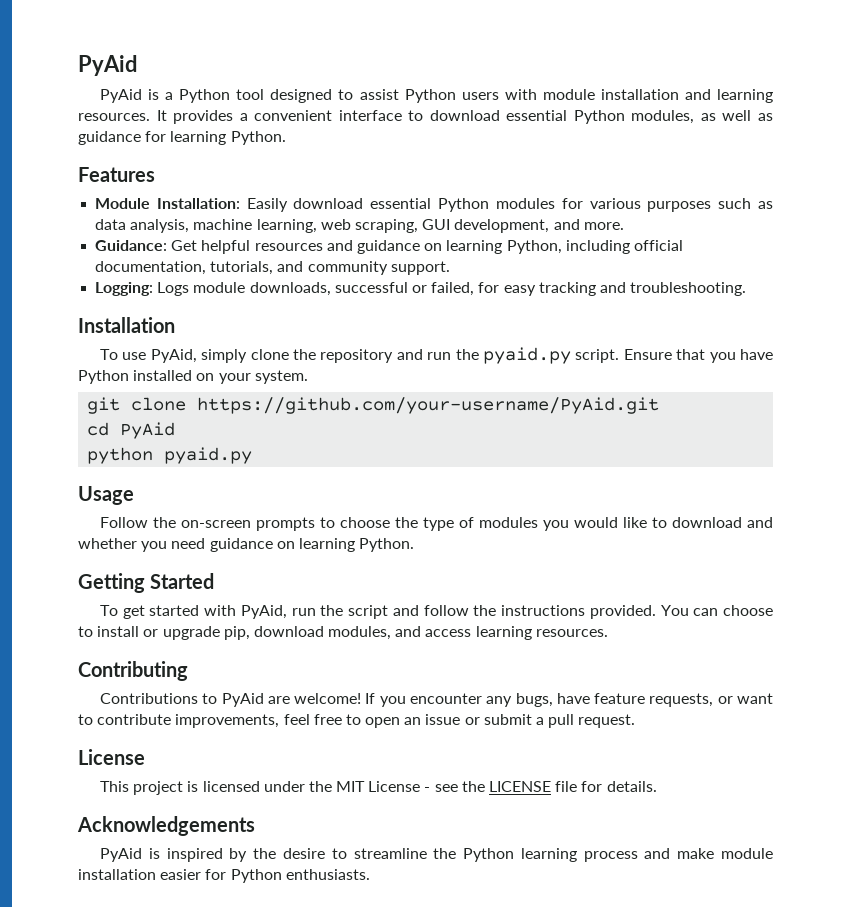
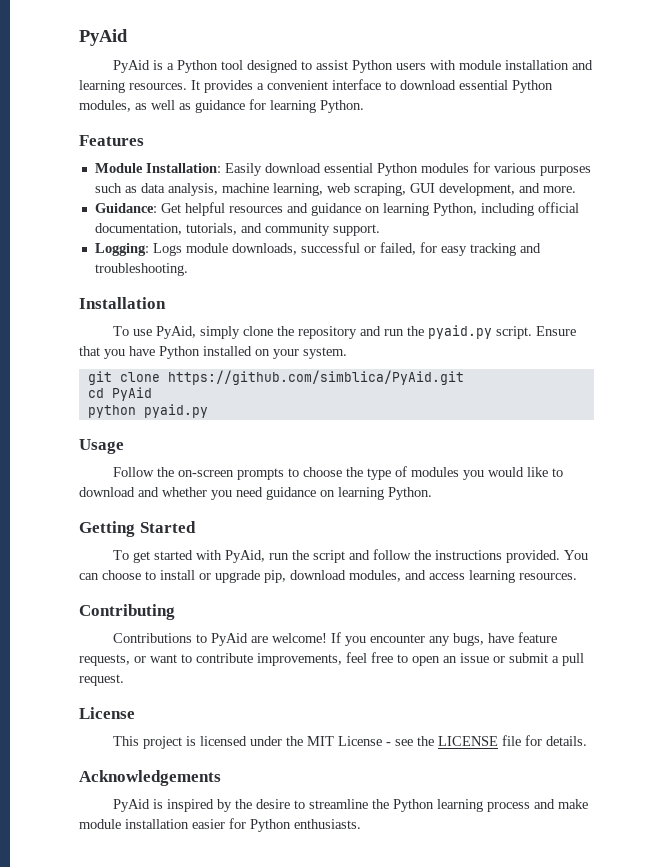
[197,397,660,414] https://github.com/your-username/PyAid.git -> [167,370,464,385] https://github.com/simblica/PyAid.git

